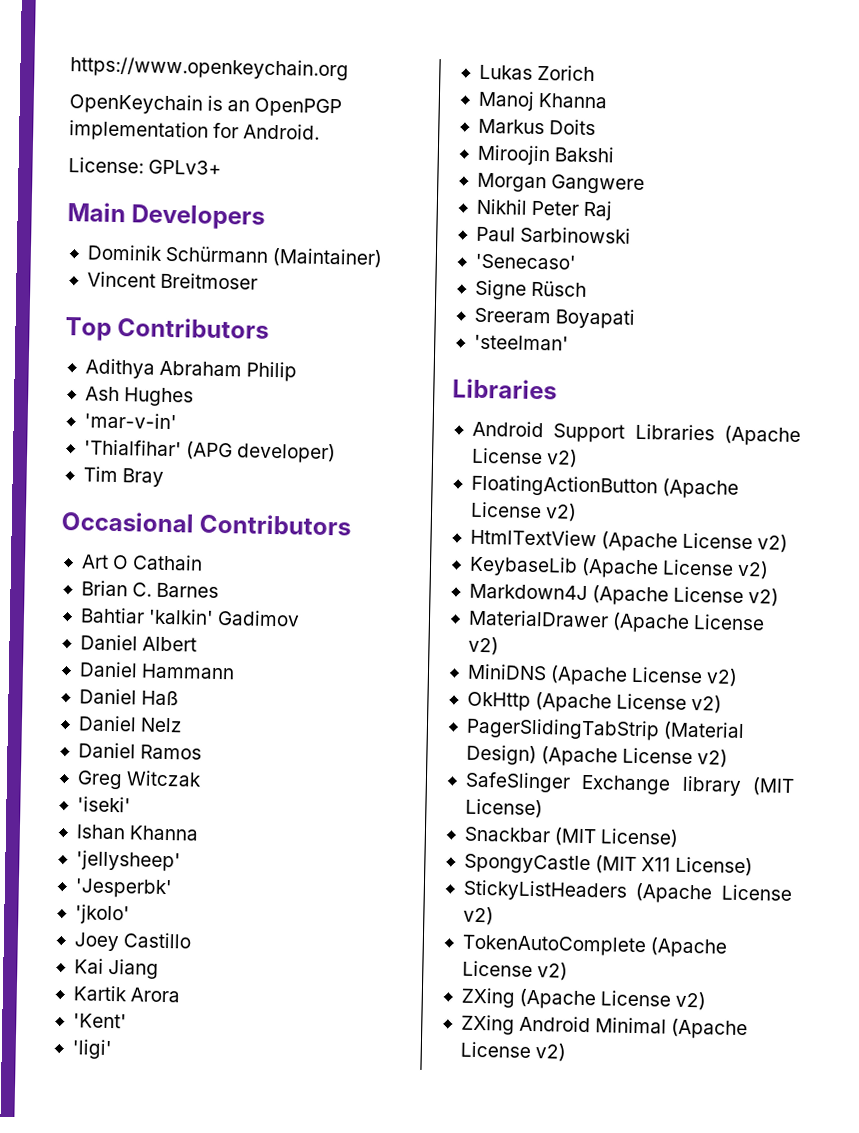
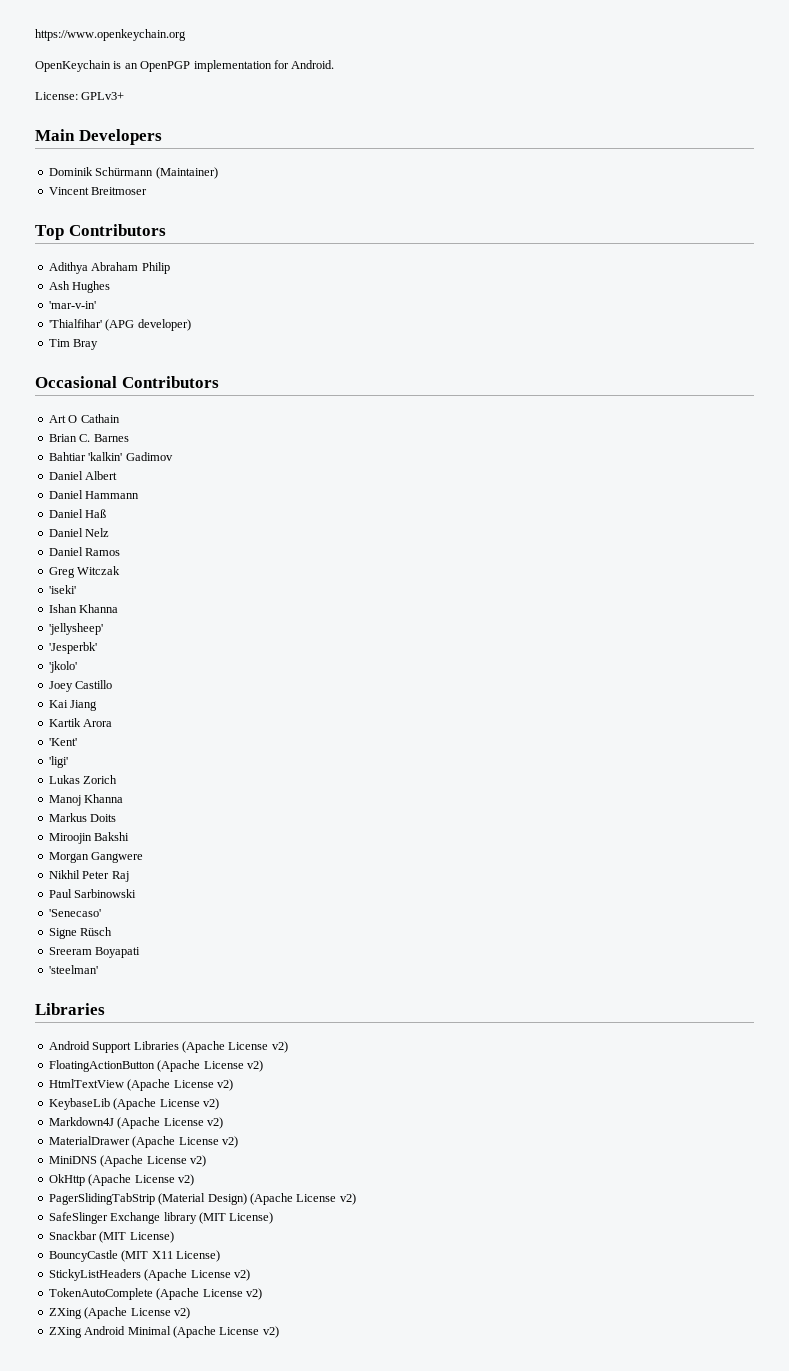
[463,853,591,875] SpongyCastle -> [48,1250,118,1262] BouncyCastle

